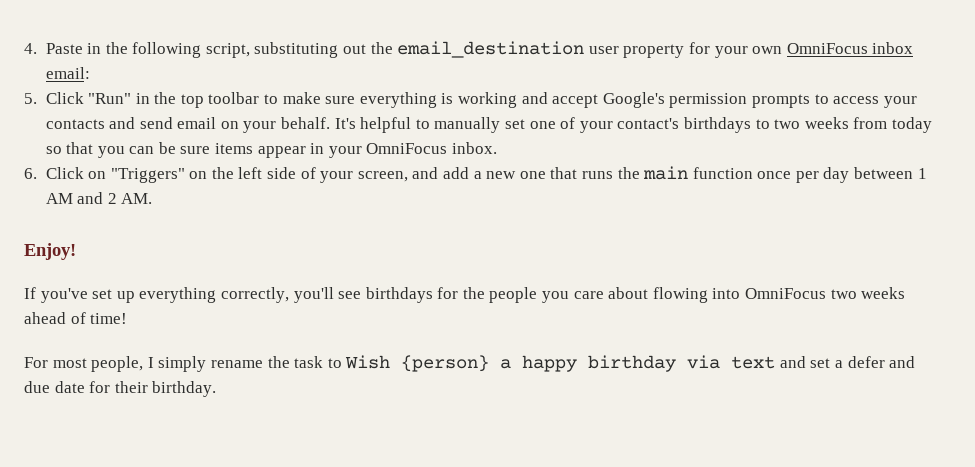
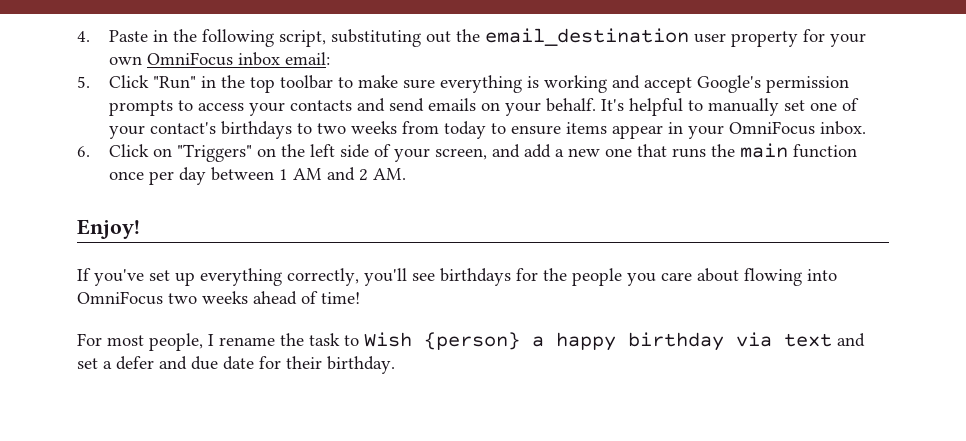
[177,117,217,129] email -> [427,98,476,111] emails
[45,142,211,158] so that you can be sure -> [490,123,561,135] to ensure
[158,356,207,372] simply -> (214, 340) none

